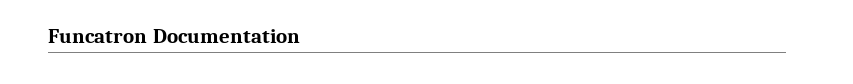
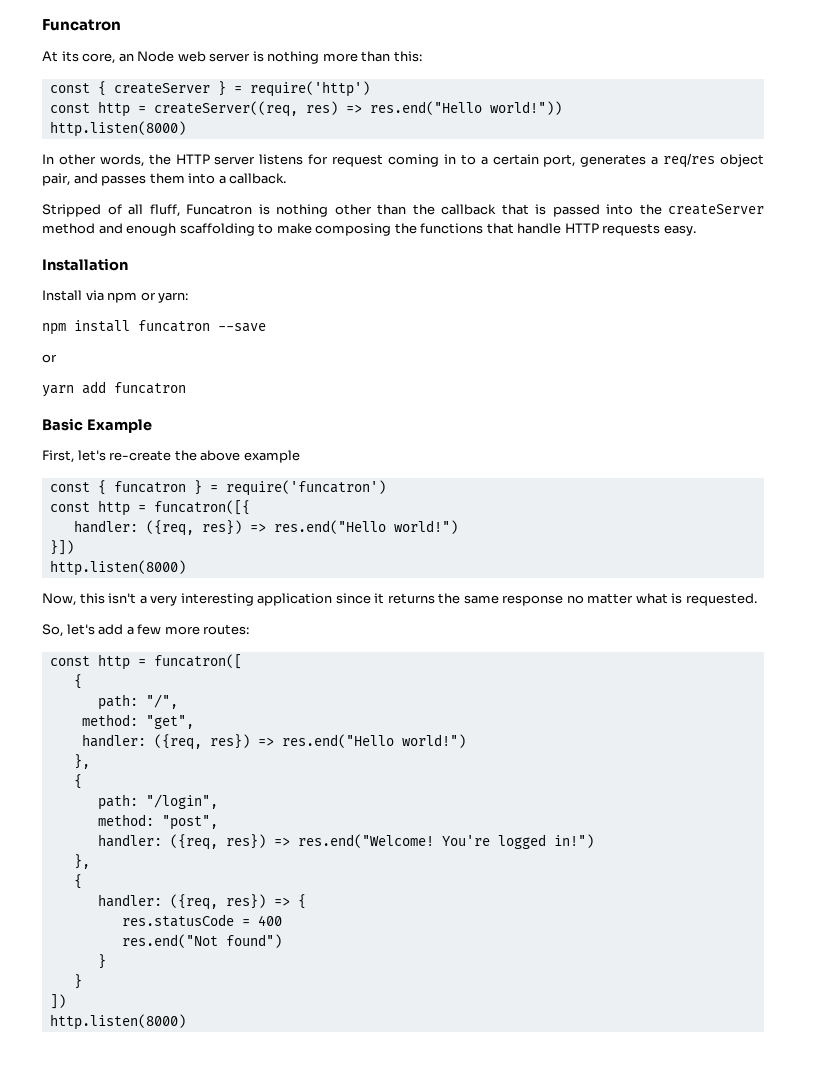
[48,29,300,43] Funcatron Documentation -> [42,19,121,31] [42,51,422,64] [49,81,370,97] [49,101,562,117] [49,121,186,137] [42,153,765,168] [42,173,287,186] [42,204,764,217] [42,223,696,236] [42,258,128,271] [42,290,189,303] [42,320,266,335] [42,354,57,363] [42,381,186,397] [42,418,152,433] [42,450,300,463] [49,480,386,496] [49,500,250,516] [73,520,458,536] [49,540,74,555] [49,560,186,576] [42,593,757,606] [42,624,250,637] [49,654,242,670] [73,674,82,689] [97,694,178,710] [81,714,194,729] [81,734,466,750] [73,754,90,769] [73,774,82,789] [97,794,218,810] [97,814,218,830] [97,834,594,850] [73,854,90,869] [73,874,82,889] [97,894,306,910] [121,914,282,927] [121,934,282,948] [97,954,106,969] [73,974,82,989] [49,994,66,1009] [49,1014,186,1030] Funcatron // At its core, an Node web server is nothing more than this: // const { createServer } = require('http') // const http = createServer((req, res) => res.end("Hello world!")) // http.listen(8000) // In other words, the HTTP server listens for request coming in to a certain port, generates a req/res object pair, and passes them into a callback. // Stripped of all fluff, Funcatron is nothing other than the callback that is passed into the createServer method and enough scaffolding to make composing the functions that handle HTTP requests easy. // Installation // Install via npm or yarn: // npm install funcatron --save // or // yarn add funcatron // Basic Example // First, let's re-create the above example // const { funcatron } = require('funcatron') // const http = funcatron([{ // handler: ({req, res}) => res.end("Hello world!") // }]) // http.listen(8000) // Now, this isn't a very interesting application since it returns the same response no matter what is requested. // So, let's add a few more routes: // const http = funcatron([ // { // path: "/", // method: "get", // handler: ({req, res}) => res.end("Hello world!") // }, // { // path: "/login", // method: "post", // handler: ({req, res}) => res.end("Welcome! You're logged in!") // }, // { // handler: ({req, res}) => { // res.statusCode = 400 // res.end("Not found") // } // } // ]) // http.listen(8000)

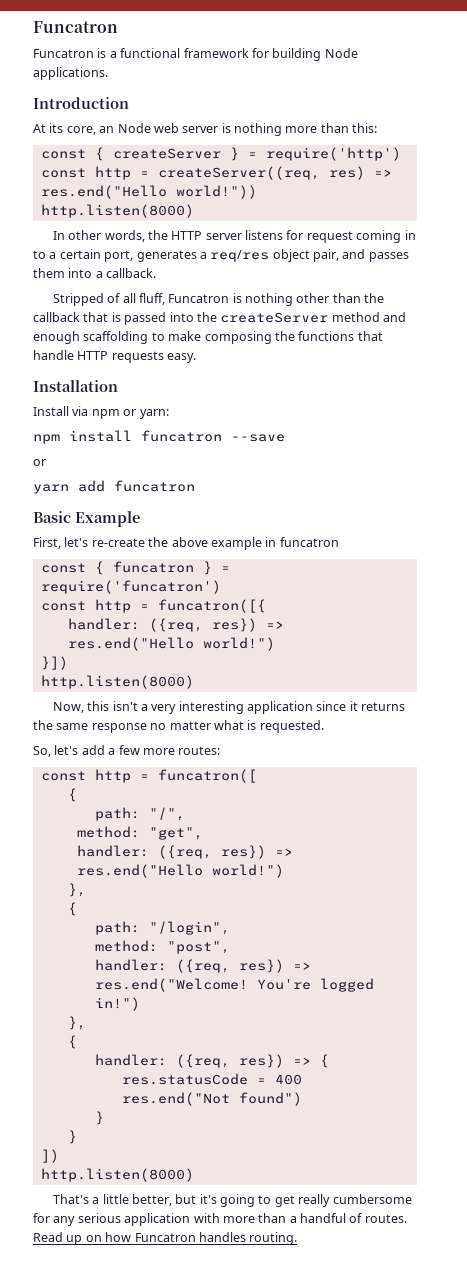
[42,19,121,31] Funcatron -> [33,21,118,33] [33,48,358,61] [33,67,108,80] [33,97,129,109] Funcatron // Funcatron is a functional framework for building Node applications. // Introduction
(300, 456) none -> [265,537,339,547] in funcatron
(186, 1022) none -> [52,1194,412,1207] [33,1213,407,1226] [33,1232,298,1245] // That's a little better, but it's going to get really cumbersome for any serious application with more than a handful of routes. Read up on how Funcatron handles routing.

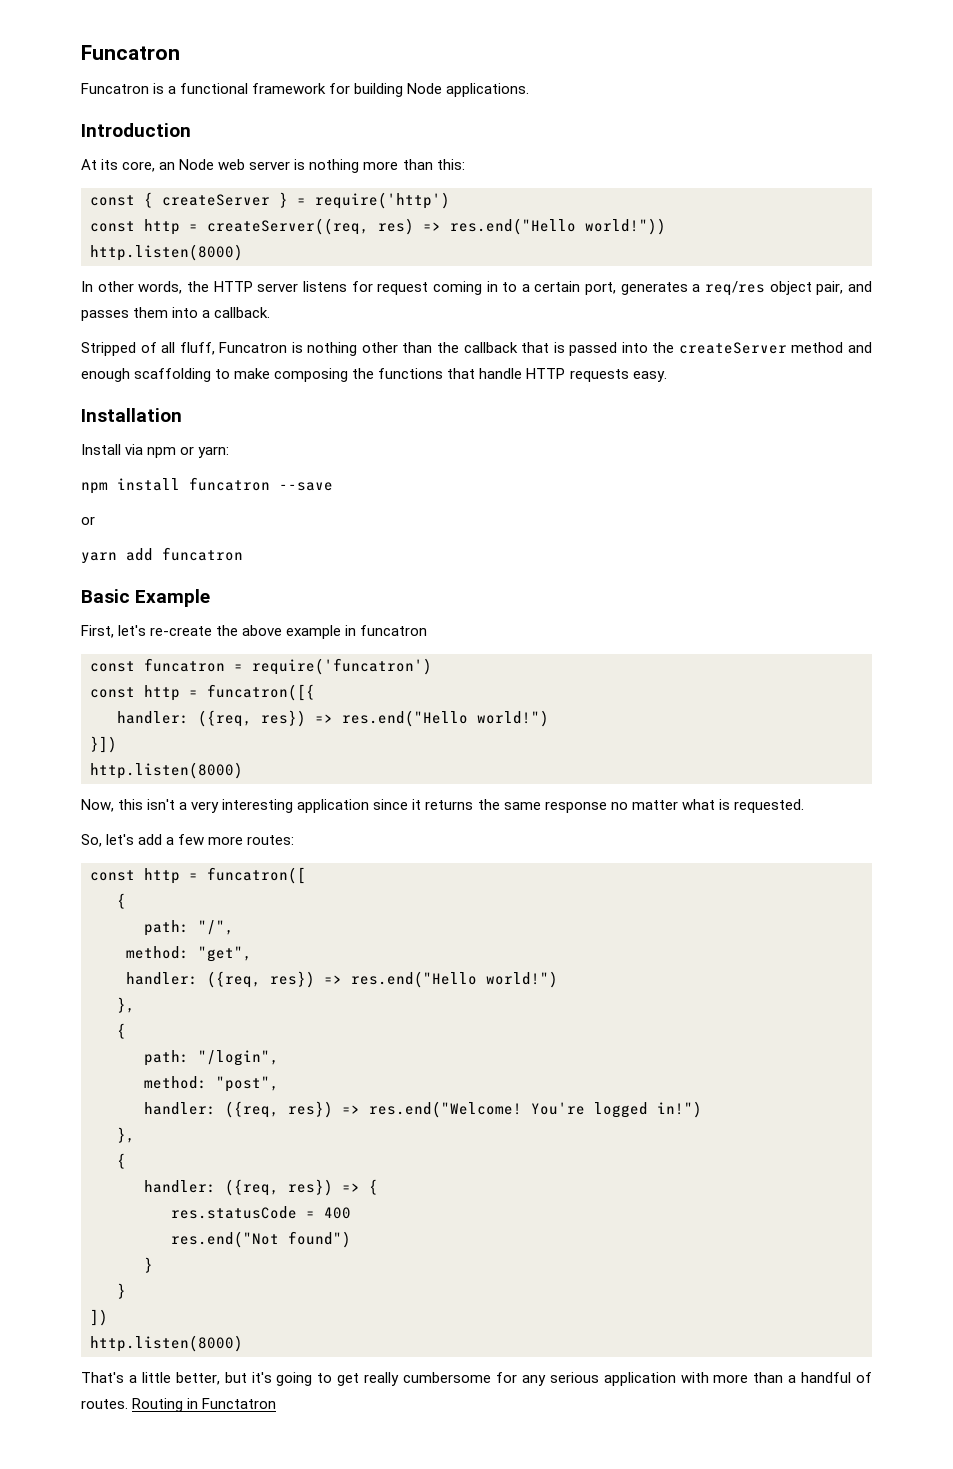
[94,561,212,575] { funcatron } -> [144,658,225,672] funcatron
[33,1232,298,1245] Read up on how Funcatron handles routing. -> [132,1398,277,1412] Routing in Functatron

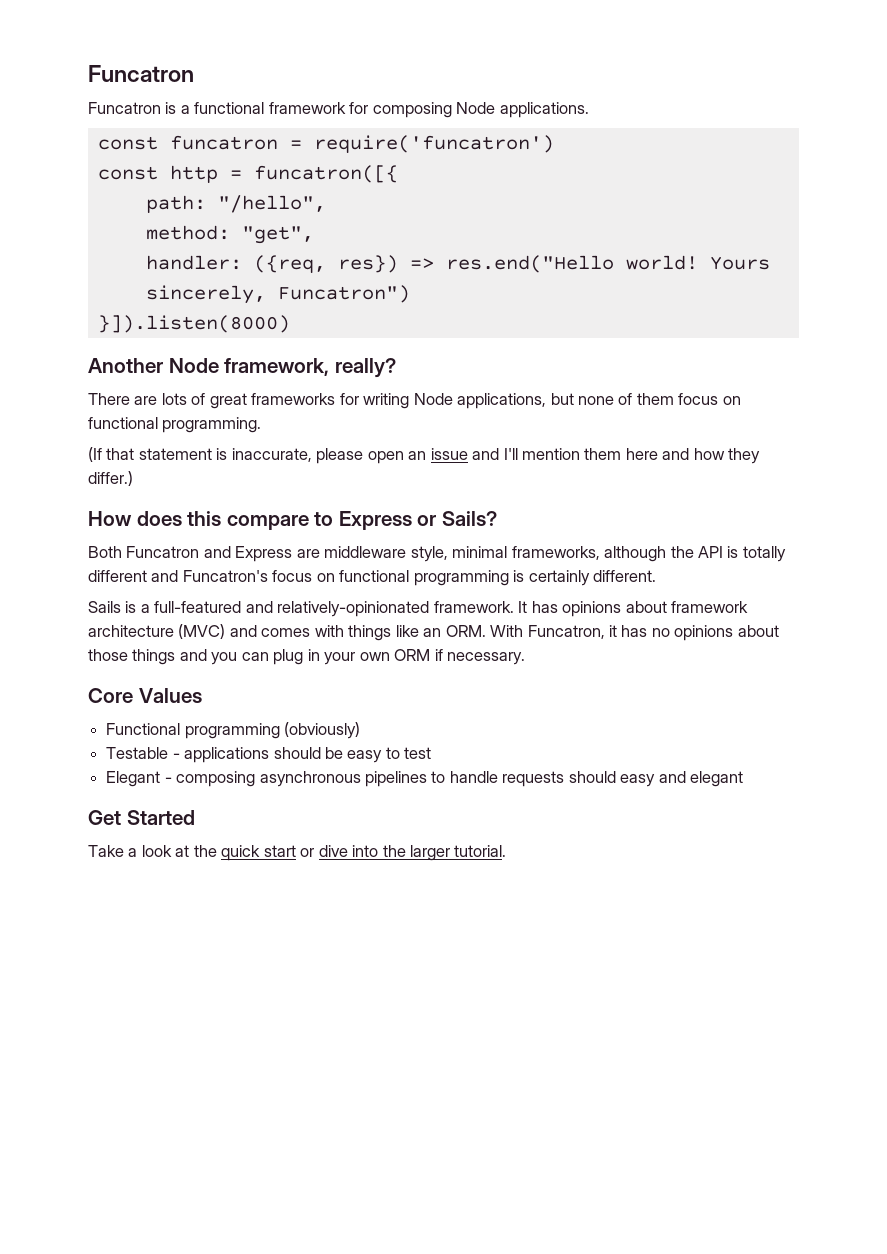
[354,83,404,97] building -> [372,102,452,118] composing
[81,123,191,137] [81,159,465,173] [90,192,450,209] [90,218,666,235] [90,244,243,261] [81,281,872,296] [81,307,271,321] [81,342,872,356] [81,368,667,382] [81,408,182,422] [81,444,230,458] [81,477,333,494] [81,516,95,525] [81,547,243,564] [81,589,211,607] [81,625,428,639] // Introduction // At its core, an Node web server is nothing more than this: // const { createServer } = require('http') // const http = createServer((req, res) => res.end("Hello world!")) // http.listen(8000) // In other words, the HTTP server listens for request coming in to a certain port, generates a req/res object pair, and passes them into a callback. // Stripped of all fluff, Funcatron is nothing other than the callback that is passed into the createServer method and enough scaffolding to make composing the functions that handle HTTP requests easy. // Installation // Install via npm or yarn: // npm install funcatron --save // or // yarn add funcatron // Basic Example // First, let's re-create the above example in funcatron -> (589, 110) none
[117,710,549,727] [90,736,117,753] [90,762,243,779] [81,799,804,813] [81,834,295,847] [90,867,306,884] [117,893,126,909] [144,920,234,936] // handler: ({req, res}) => res.end("Hello world!") // }]) // http.listen(8000) // Now, this isn't a very interesting application since it returns the same response no matter what is requested. // So, let's add a few more routes: // const http = funcatron([ // { // path: "/", -> [145,195,326,213] // path: "/hello",
[486,971,558,988] [117,997,135,1013] [117,1023,126,1039] [144,1050,279,1066] [144,1076,279,1092] [144,1101,702,1118] [117,1127,135,1143] [117,1153,126,1169] [144,1179,378,1196] [171,1206,351,1219] [171,1231,351,1248] [144,1257,153,1273] [117,1283,126,1299] [90,1309,108,1326] [90,1335,243,1352] [81,1372,872,1386] [81,1398,277,1412] world!") // }, // { // path: "/login", // method: "post", // handler: ({req, res}) => res.end("Welcome! You're logged in!") // }, // { // handler: ({req, res}) => { // res.statusCode = 400 // res.end("Not found") // } // } // ]) // http.listen(8000) // That's a little better, but it's going to get really cumbersome for any serious application with more than a handful of routes. Routing in Functatron -> [625,255,770,270] [145,285,410,304] [97,315,290,333] [88,358,396,378] [88,393,741,409] [88,417,262,433] [88,447,761,464] [88,471,133,486] [88,511,497,530] [88,546,786,562] [88,570,657,586] [88,601,749,617] [88,624,779,641] [88,649,526,665] [88,688,202,703] [106,722,361,739] [106,747,432,763] [106,771,744,787] [88,810,195,825] [88,845,507,861] world! Yours sincerely, Funcatron") // }]).listen(8000) // Another Node framework, really? // There are lots of great frameworks for writing Node applications, but none of them focus on functional programming. // (If that statement is inaccurate, please open an issue and I'll mention them here and how they differ.) // How does this compare to Express or Sails? // Both Funcatron and Express are middleware style, minimal frameworks, although the API is totally different and Funcatron's focus on functional programming is certainly different. // Sails is a full-featured and relatively-opinionated framework. It has opinions about framework architecture (MVC) and comes with things like an ORM. With Funcatron, it has no opinions about those things and you can plug in your own ORM if necessary. // Core Values // Functional programming (obviously) // Testable - applications should be easy to test // Elegant - composing asynchronous pipelines to handle requests should easy and elegant // Get Started // Take a look at the quick start or dive into the larger tutorial.

